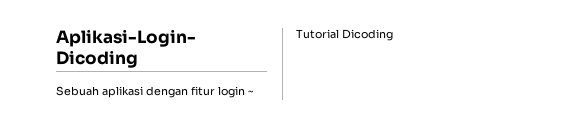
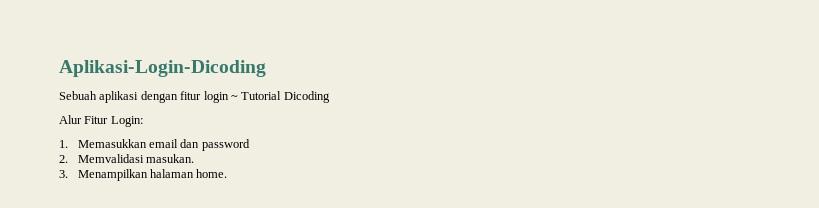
(393, 35) none -> [59,115,143,127] [59,139,250,151] [59,154,194,163] [59,169,228,181] // Alur Fitur Login: // 1. Memasukkan email dan password // 2. Memvalidasi masukan. // 3. Menampilkan halaman home.

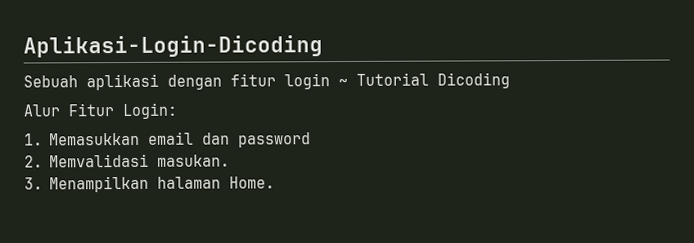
[196,169,228,178] home. -> [229,176,276,189] Home.

